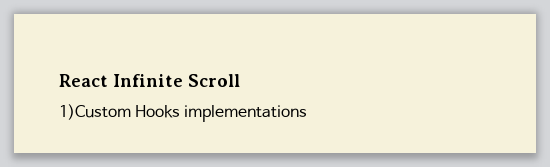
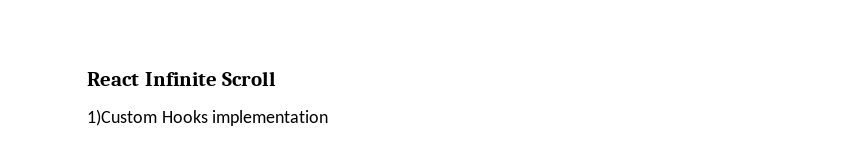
[184,105,308,122] implementations -> [212,110,329,126] implementation

